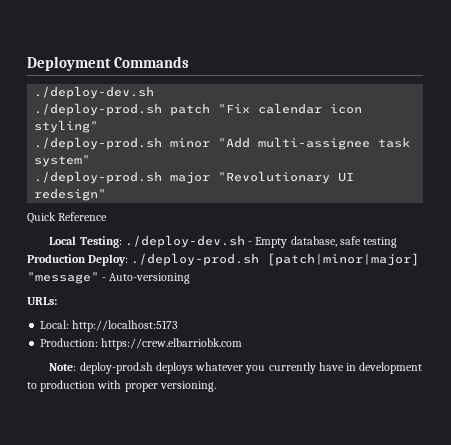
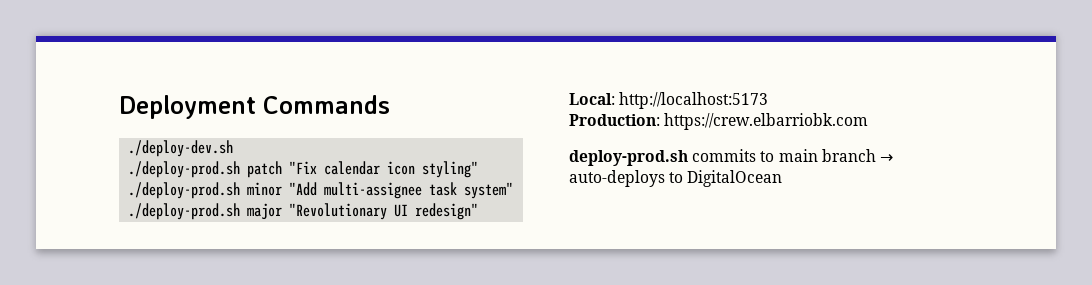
[27,212,108,224] [49,235,398,248] [27,253,420,266] [27,272,191,284] [27,297,57,305] [40,320,179,332] [40,338,243,350] [49,362,423,374] [27,380,216,392] Quick Reference // Local Testing: ./deploy-dev.sh - Empty database, safe testing Production Deploy: ./deploy-prod.sh [patch|minor|major] "message" - Auto-versioning // URLs: // Local: http://localhost:5173 // Production: https://crew.elbarriobk.com // Note: deploy-prod.sh deploys whatever you currently have in development to production with proper versioning. -> [569,92,769,109] [569,113,869,130] [569,149,893,166] [569,170,783,187] Local: http://localhost:5173 // Production: https://crew.elbarriobk.com // deploy-prod.sh commits to main branch → auto-deploys to DigitalOcean

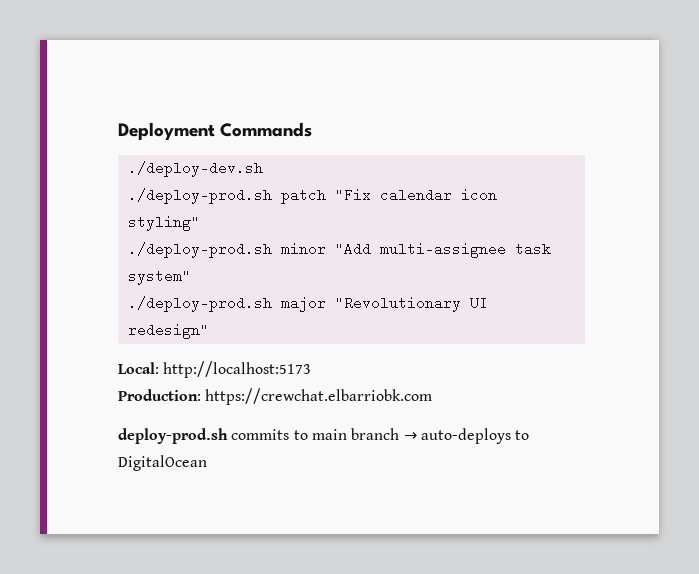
[664,113,869,130] https://crew.elbarriobk.com -> [205,388,433,405] https://crewchat.elbarriobk.com

